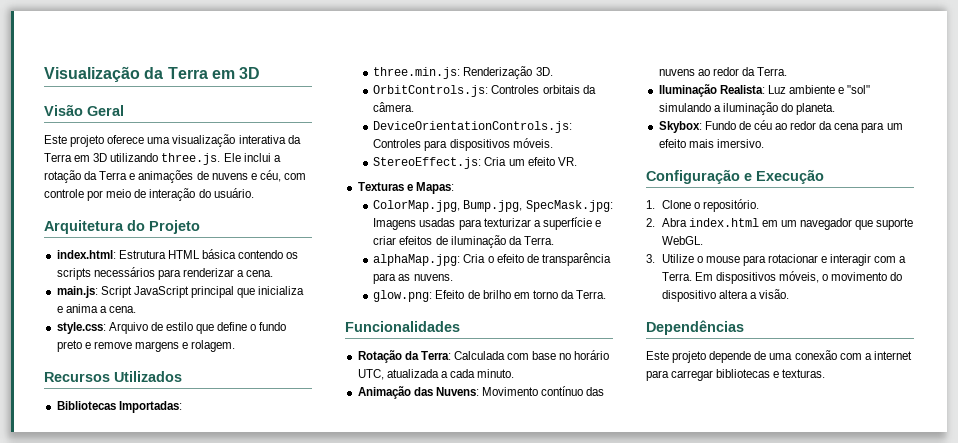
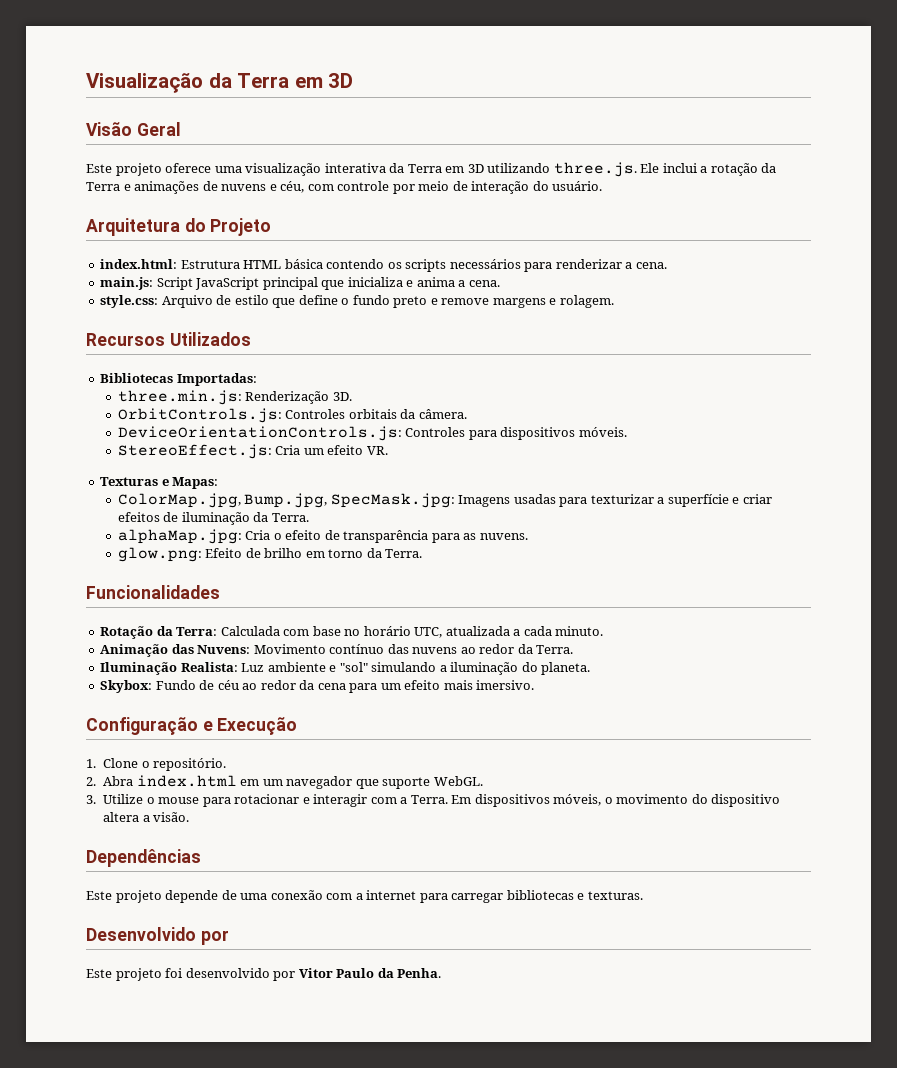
(826, 373) none -> [86,927,229,945] [86,968,442,981] // Desenvolvido por // Este projeto foi desenvolvido por Vitor Paulo da Penha.

